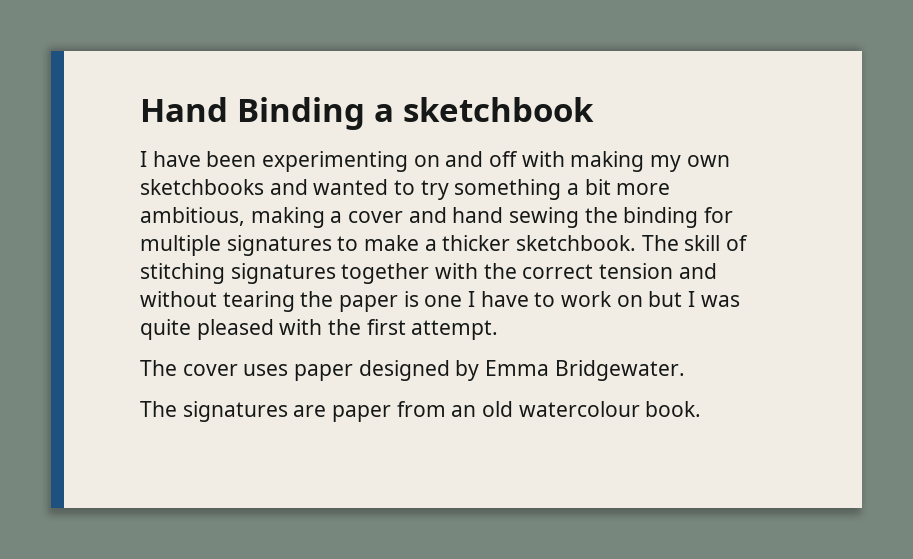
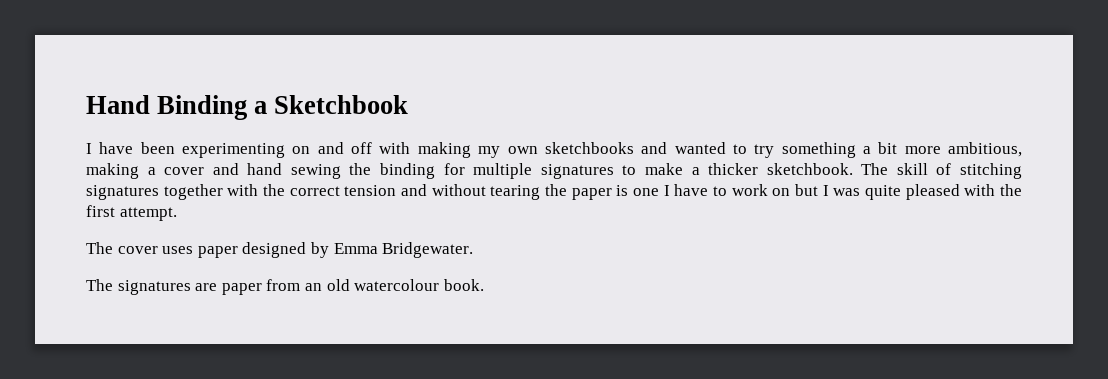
[403,97,594,122] sketchbook -> [274,95,409,114] Sketchbook

